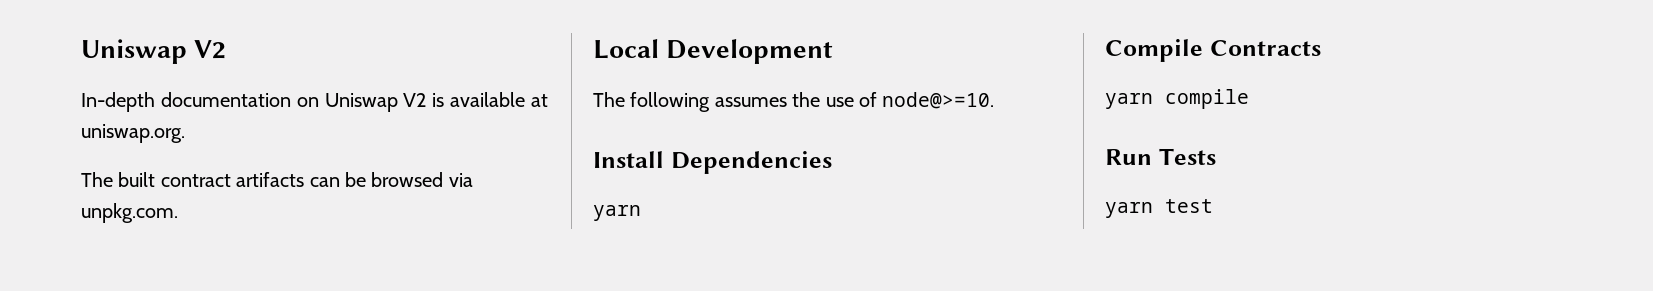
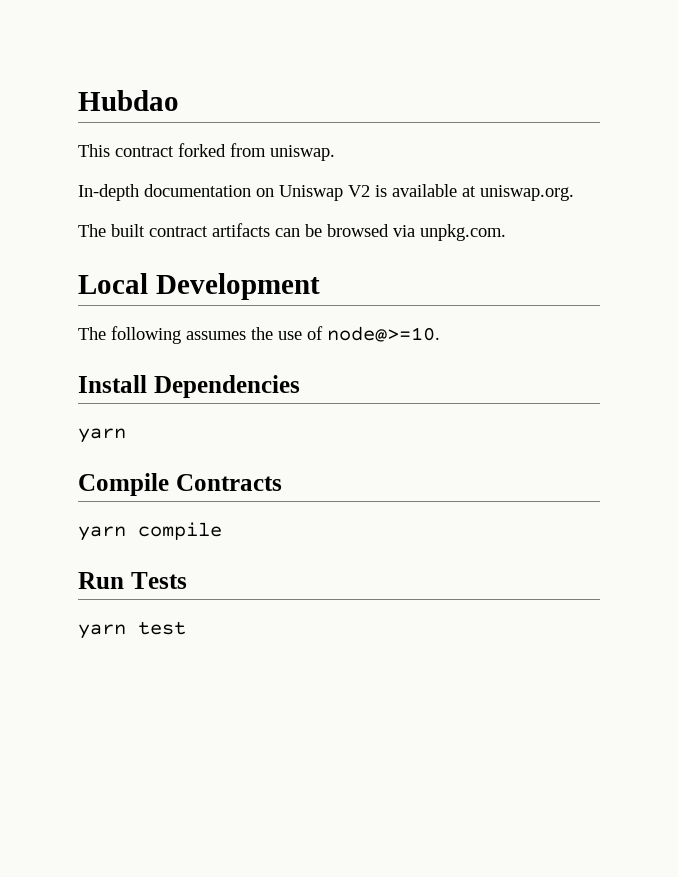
[81,39,227,64] Uniswap V2 -> [78,90,179,111] [78,143,335,161] Hubdao // This contract forked from uniswap.

